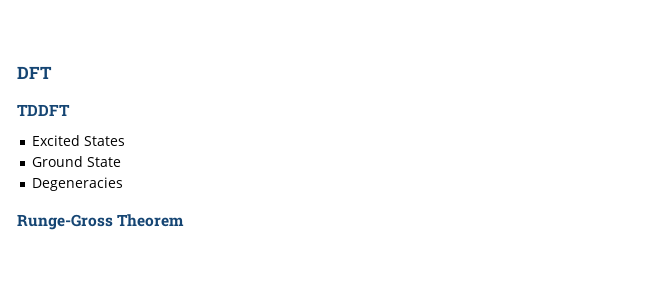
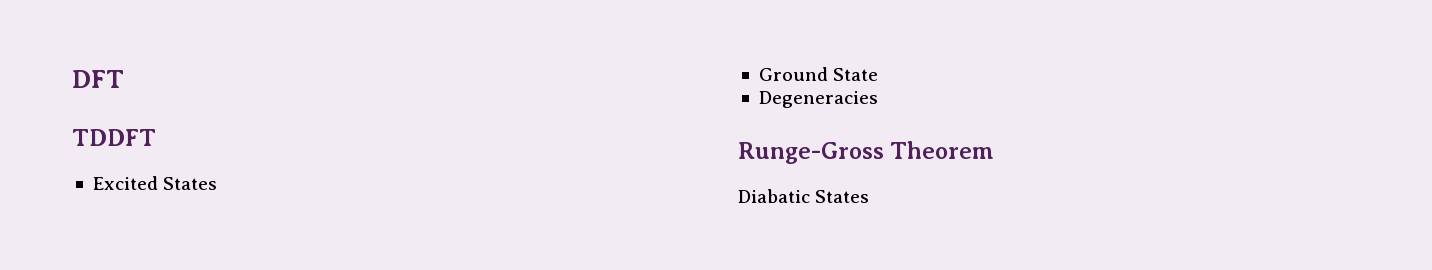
(185, 220) none -> [738,189,870,203] // Diabatic States

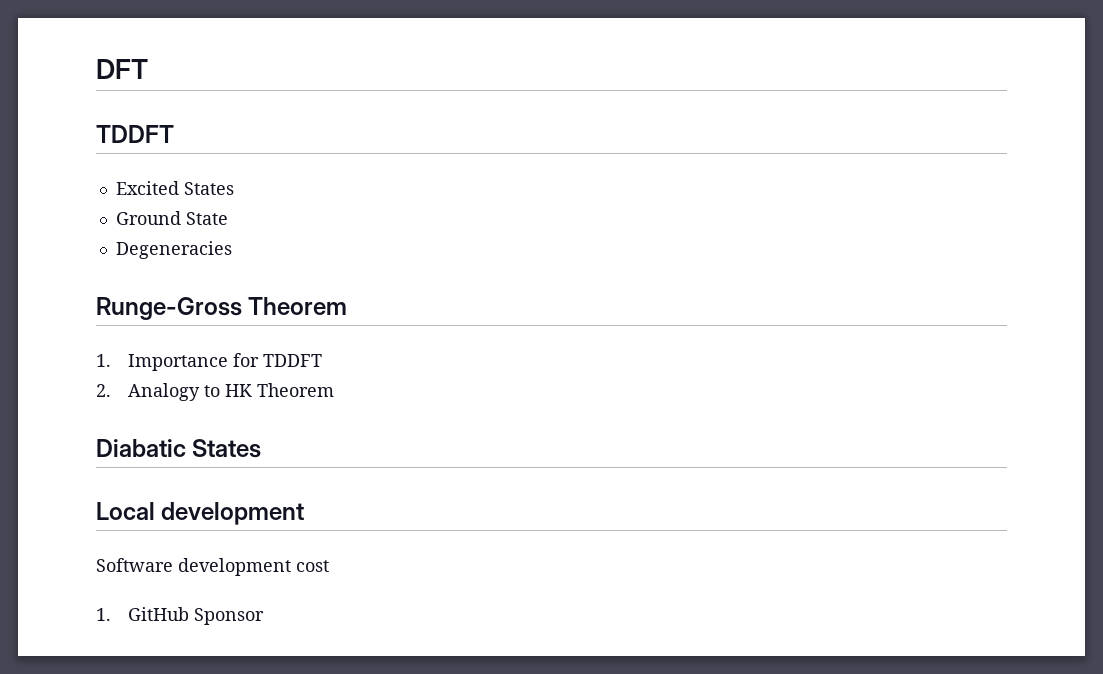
[738,189,870,203] Diabatic States -> [96,353,323,371] [96,383,335,401] [96,439,262,458] [96,502,305,525] [96,558,329,576] [96,607,265,625] 1. Importance for TDDFT // 2. Analogy to HK Theorem // Diabatic States // Local development // Software development cost // 1. GitHub Sponsor

